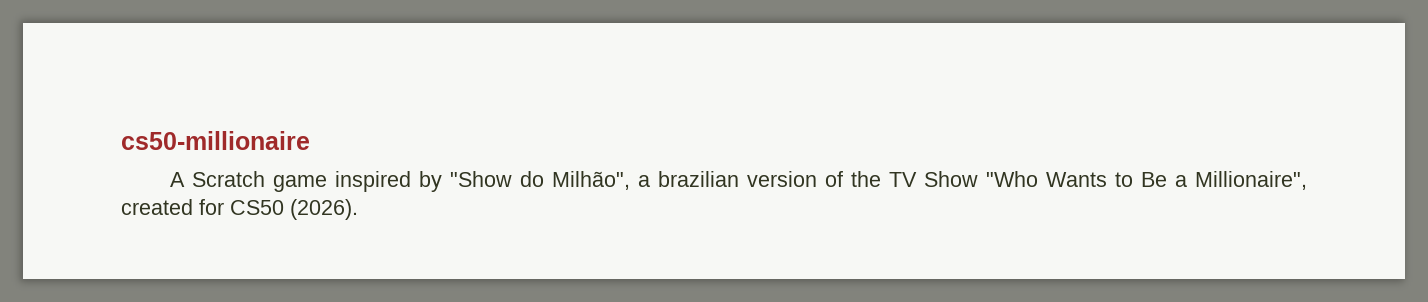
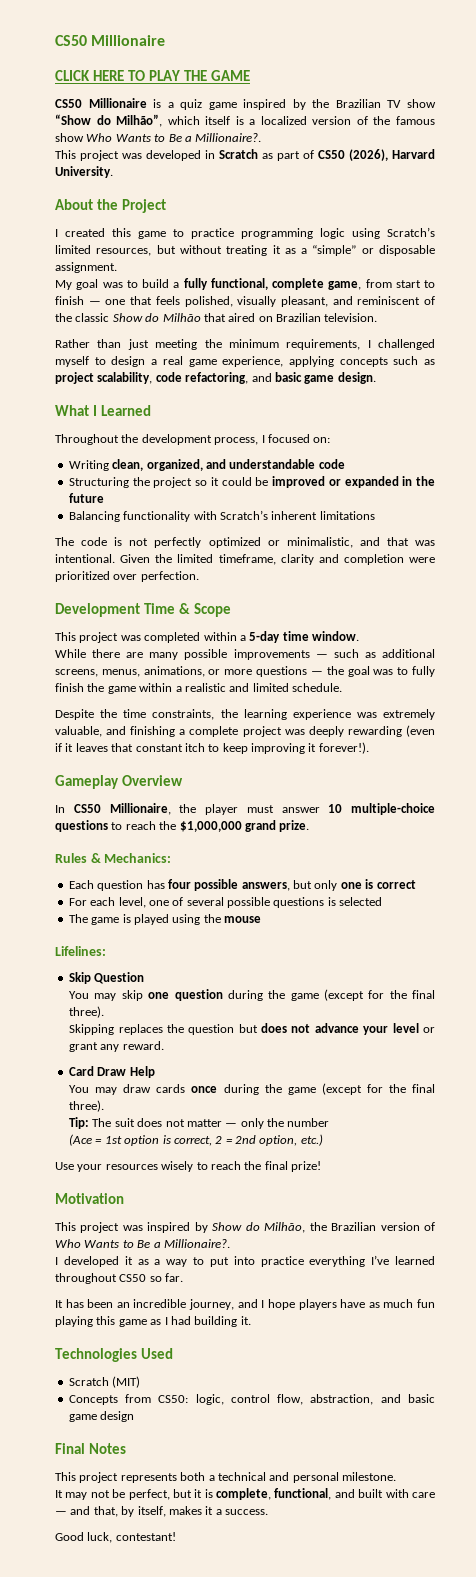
[121,131,310,150] [169,171,1307,192] [121,199,358,220] cs50-millionaire // A Scratch game inspired by "Show do Milhão", a brazilian version of the TV Show "Who Wants to Be a Millionaire", created for CS50 (2026). -> [55,35,166,46] [55,70,250,81] [55,98,436,110] [55,114,435,127] [55,133,262,142] [55,149,435,161] [55,166,113,178] [55,199,166,213] [55,227,435,239] [55,245,436,256] [55,262,117,273] [55,278,435,290] [55,296,435,307] [55,313,378,322] [55,339,435,350] [55,356,435,367] [55,372,376,384] [55,405,151,416] [55,434,331,445] [68,459,345,471] [68,476,435,488] [68,493,104,503] [68,510,375,522] [55,537,435,548] [55,554,435,565] [55,571,199,582] [55,603,231,617] [55,631,359,643] [55,649,435,660] [55,666,435,677] [55,683,342,694] [55,709,435,720] [55,725,435,737] [55,742,369,754] [55,775,183,789] [55,803,435,815] [55,820,310,832] [55,853,172,863] [68,879,416,891] [68,897,383,908] [68,914,261,925] [55,946,106,956] [68,972,145,984] [69,989,436,1001] [69,1006,105,1018] [69,1023,435,1035] [69,1041,164,1052] [68,1066,155,1078] [69,1083,435,1095] [69,1100,105,1112] [69,1117,330,1129] [69,1134,323,1146] [55,1161,321,1172] [55,1193,124,1204] [55,1222,436,1233] [55,1239,230,1248] [55,1255,435,1267] [55,1273,184,1284] [55,1299,436,1310] [55,1316,251,1327] [55,1348,173,1362] [68,1376,141,1388] [68,1394,435,1405] [68,1411,135,1422] [55,1443,126,1454] [55,1472,396,1483] [55,1488,435,1500] [55,1506,268,1517] [55,1532,176,1543] CS50 Millionaire // CLICK HERE TO PLAY THE GAME // CS50 Millionaire is a quiz game inspired by the Brazilian TV show “Show do Milhão”, which itself is a localized version of the famous show Who Wants to Be a Millionaire?. // This project was developed in Scratch as part of CS50 (2026), Harvard University. // About the Project // I created this game to practice programming logic using Scratch’s limited resources, but without treating it as a “simple” or disposable assignment. // My goal was to build a fully functional, complete game, from start to finish — one that feels polished, visually pleasant, and reminiscent of the classic Show do Milhão that aired on Brazilian television. // Rather than just meeting the minimum requirements, I challenged myself to design a real game experience, applying concepts such as project scalability, code refactoring, and basic game design. // What I Learned // Throughout the development process, I focused on: // Writing clean, organized, and understandable code // Structuring the project so it could be improved or expanded in the future // Balancing functionality with Scratch’s inherent limitations // The code is not perfectly optimized or minimalistic, and that was intentional. Given the limited timeframe, clarity and completion were prioritized over perfection. // Development Time & Scope // This project was completed within a 5-day time window. // While there are many possible improvements — such as additional screens, menus, animations, or more questions — the goal was to fully finish the game within a realistic and limited schedule. // Despite the time constraints, the learning experience was extremely valuable, and finishing a complete project was deeply rewarding (even if it leaves that constant itch to keep improving it forever!). // Gameplay Overview // In CS50 Millionaire, the player must answer 10 multiple-choice questions to reach the $1,000,000 grand prize. // Rules & Mechanics: // Each question has four possible answers, but only one is correct // For each level, one of several possible questions is selected // The game is played using the mouse // Lifelines: // Skip Question // You may skip one question during the game (except for the final three). // Skipping replaces the question but does not advance your level or grant any reward. // Card Draw Help // You may draw cards once during the game (except for the final three). // Tip: The suit does not matter — only the number // (Ace = 1st option is correct, 2 = 2nd option, etc.) // Use your resources wisely to reach the final prize! // Motivation // This project was inspired by Show do Milhão, the Brazilian version of Who Wants to Be a Millionaire?. // I developed it as a way to put into practice everything I’ve learned throughout CS50 so far. // It has been an incredible journey, and I hope players have as much fun playing this game as I had building it. // Technologies Used // Scratch (MIT) // Concepts from CS50: logic, control flow, abstraction, and basic game design // Final Notes // This project represents both a technical and personal milestone. // It may not be perfect, but it is complete, functional, and built with care — and that, by itself, makes it a success. // Good luck, contestant!

